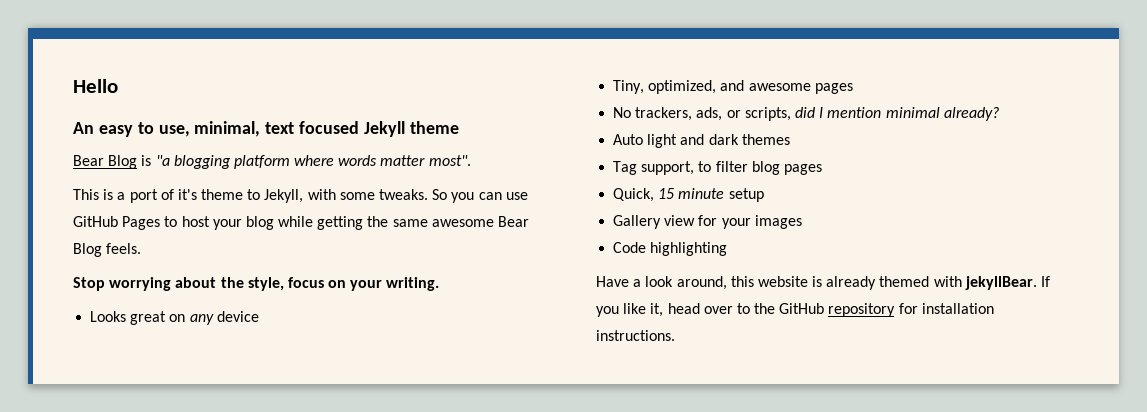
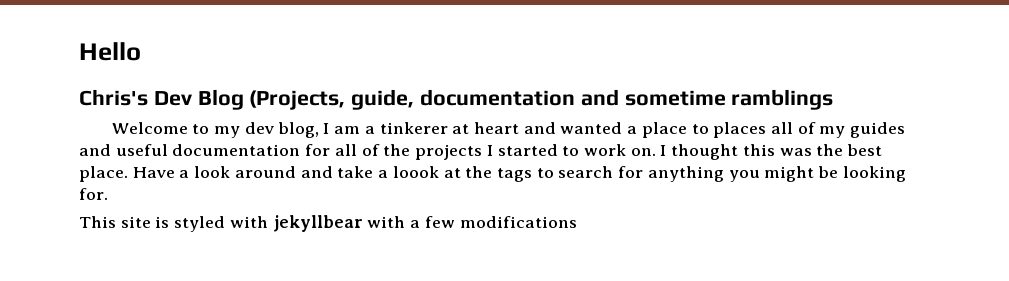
[73,121,459,137] [73,155,471,169] [73,189,528,203] [73,216,530,230] [73,243,142,257] [73,277,440,291] [90,311,259,325] [613,80,853,94] [613,107,999,121] [613,134,790,148] [613,161,822,175] [613,188,764,202] [613,215,802,229] [613,242,728,256] [596,276,1051,290] [596,303,994,317] [596,330,675,341] An easy to use, minimal, text focused Jekyll theme // Bear Blog is "a blogging platform where words matter most". // This is a port of it's theme to Jekyll, with some tweaks. So you can use GitHub Pages to host your blog while getting the same awesome Bear Blog feels. // Stop worrying about the style, focus on your writing. // Looks great on any device // Tiny, optimized, and awesome pages // No trackers, ads, or scripts, did I mention minimal already? // Auto light and dark themes // Tag support, to filter blog pages // Quick, 15 minute setup // Gallery view for your images // Code highlighting // Have a look around, this website is already themed with jekyllBear. If you like it, head over to the GitHub repository for installation instructions. -> [79,89,834,110] [111,122,906,138] [79,144,883,160] [79,166,906,182] [79,188,108,200] [79,215,577,232] Chris's Dev Blog (Projects, guide, documentation and sometime ramblings // Welcome to my dev blog, I am a tinkerer at heart and wanted a place to places all of my guides and useful documentation for all of the projects I started to work on. I thought this was the best place. Have a look around and take a loook at the tags to search for anything you might be looking for. // This site is styled with jekyllbear with a few modifications

